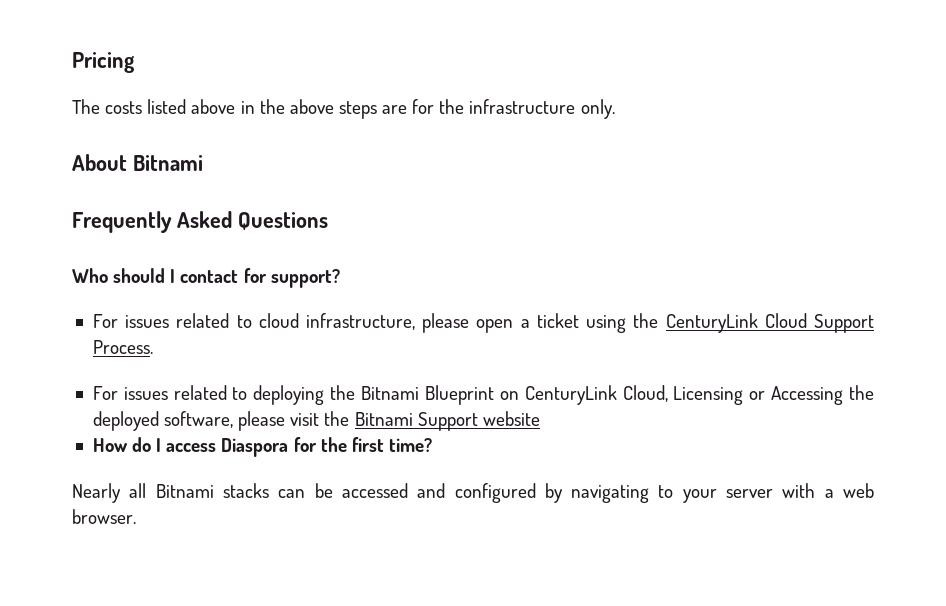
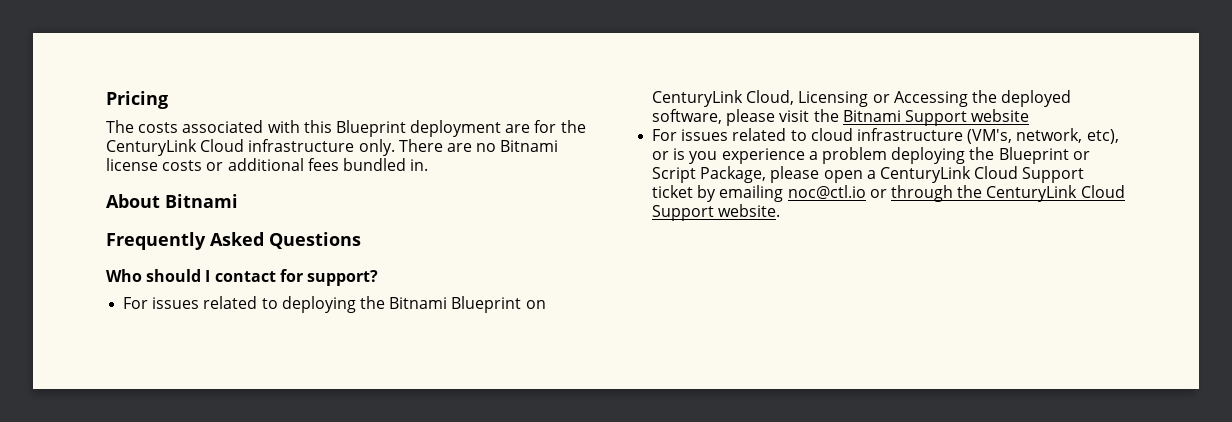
[147,99,377,119] listed above in the above steps -> [182,120,502,137] associated with this Blueprint deployment
(465, 106) none -> [106,139,245,156] CenturyLink Cloud
(615, 109) none -> [398,139,559,152] [106,158,429,171] There are no Bitnami license costs or additional fees bundled in.
[92,313,874,333] [92,340,153,354] // For issues related to cloud infrastructure, please open a ticket using the CenturyLink Cloud Support Process. -> (378, 278) none
[92,437,432,457] [72,483,874,503] [72,509,136,524] How do I access Diaspora for the first time? // Nearly all Bitnami stacks can be accessed and configured by navigating to your server with a web browser. -> [652,128,1119,144] [652,147,1090,164] [652,166,1085,183] [652,185,1125,202] [652,204,781,221] For issues related to cloud infrastructure (VM's, network, etc), or is you experience a problem deploying the Blueprint or Script Package, please open a CenturyLink Cloud Support ticket by emailing noc@ctl.io or through the CenturyLink Cloud Support website.

